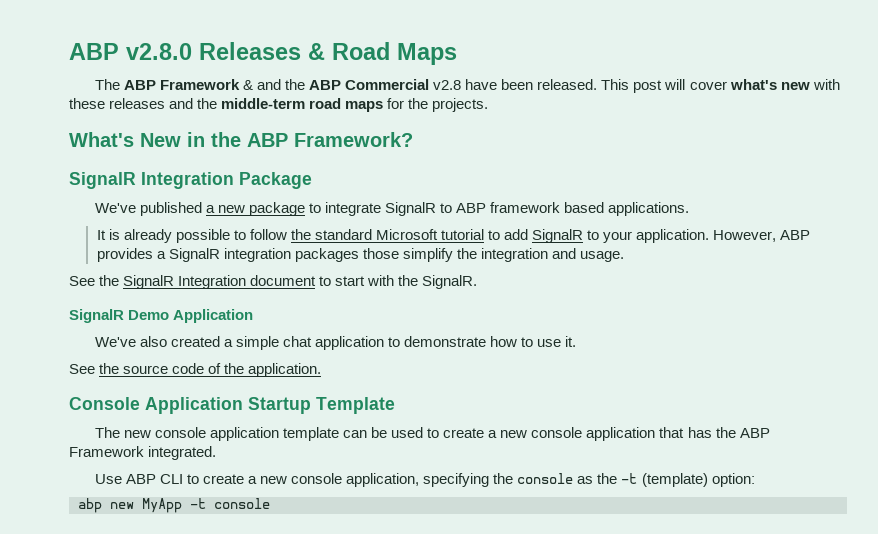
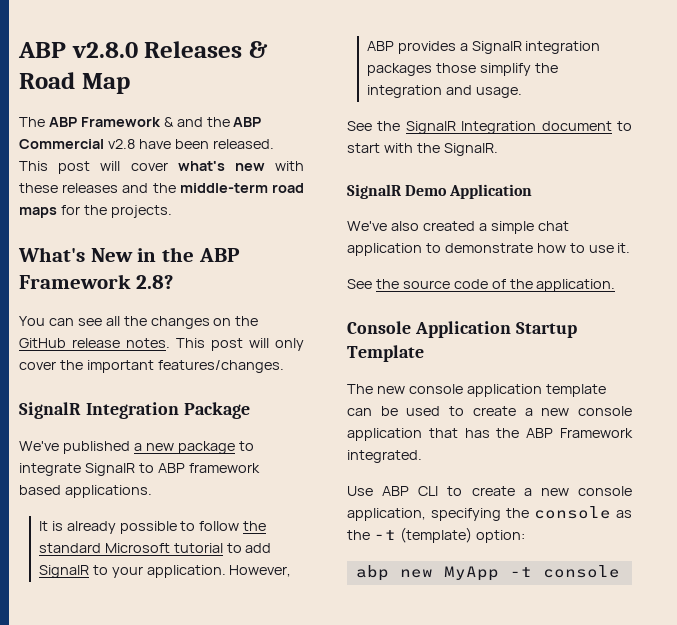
[397,43,457,65] Maps -> [81,73,130,94] Map
[294,132,413,147] Framework? -> [19,274,173,289] [19,316,259,329] [19,338,304,351] [19,360,284,373] Framework 2.8? // You can see all the changes on the GitHub release notes. This post will only cover the important features/changes.

